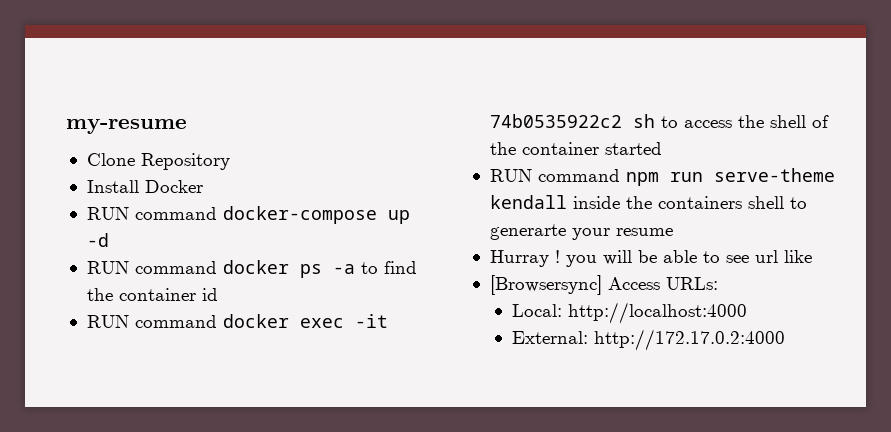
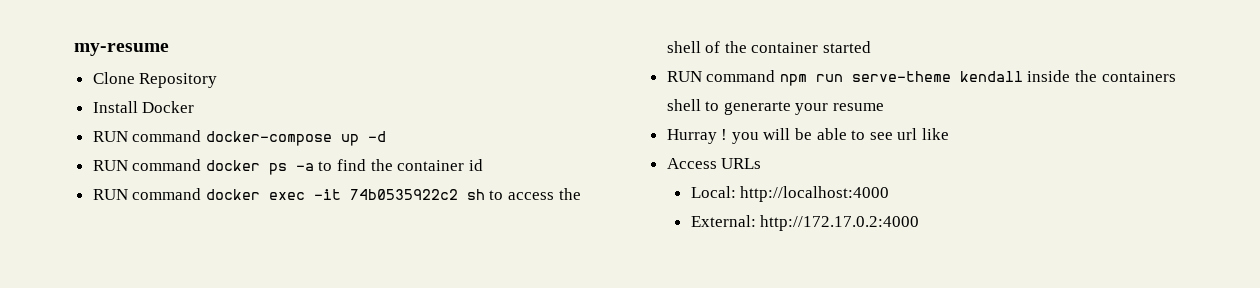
[489,275,718,295] [Browsersync] Access URLs: -> [666,158,762,169] Access URLs

